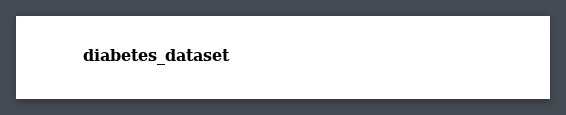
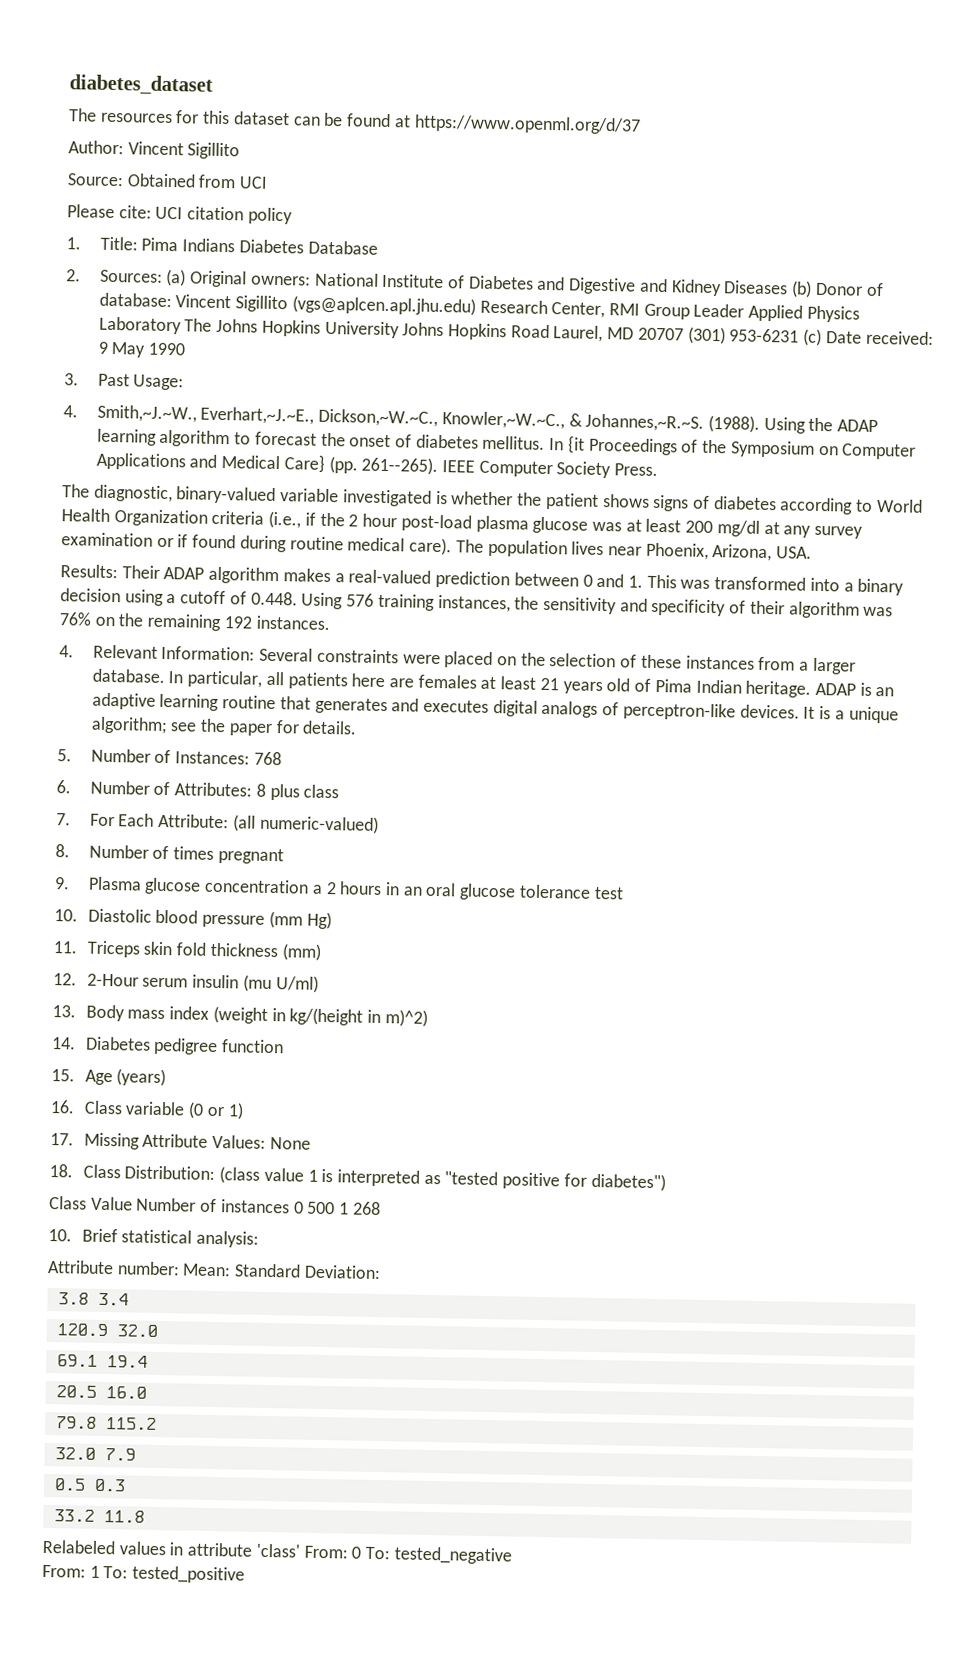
(230, 57) none -> [69,108,641,135] [68,140,241,160] [67,173,269,189] [67,204,293,225] [66,236,378,255] [66,268,884,298] [98,292,860,323] [98,316,934,347] [97,341,186,358] [64,373,185,391] [63,404,879,434] [96,428,917,460] [95,452,659,479] [62,484,923,515] [61,508,864,539] [61,532,813,562] [60,564,905,596] [60,588,894,619] [59,612,330,632] [59,644,856,675] [91,668,895,698] [91,692,899,724] [90,716,358,736] [57,748,282,766] [56,780,340,801] [56,813,379,834] [55,844,284,865] [54,876,624,901] [54,908,332,930] [53,940,321,961] [53,973,319,993] [52,1004,428,1027] [52,1036,285,1056] [51,1068,167,1087] [50,1100,244,1120] [50,1132,311,1150] [49,1163,666,1192] [49,1195,381,1216] [48,1228,260,1248] [47,1259,381,1280] [57,1292,129,1306] [56,1323,158,1337] [56,1354,148,1368] [55,1385,147,1399] [55,1416,157,1430] [54,1447,136,1461] [53,1478,126,1492] [53,1509,145,1523] [42,1539,512,1565] [42,1564,246,1584] // The resources for this dataset can be found at https://www.openml.org/d/37 // Author: Vincent Sigillito // Source: Obtained from UCI // Please cite: UCI citation policy // 1. Title: Pima Indians Diabetes Database // 2. Sources: (a) Original owners: National Institute of Diabetes and Digestive and Kidney Diseases (b) Donor of database: Vincent Sigillito (vgs@aplcen.apl.jhu.edu) Research Center, RMI Group Leader Applied Physics Laboratory The Johns Hopkins University Johns Hopkins Road Laurel, MD 20707 (301) 953-6231 (c) Date received: 9 May 1990 // 3. Past Usage: // 4. Smith,~J.~W., Everhart,~J.~E., Dickson,~W.~C., Knowler,~W.~C., & Johannes,~R.~S. (1988). Using the ADAP learning algorithm to forecast the onset of diabetes mellitus. In {it Proceedings of the Symposium on Computer Applications and Medical Care} (pp. 261--265). IEEE Computer Society Press. // The diagnostic, binary-valued variable investigated is whether the patient shows signs of diabetes according to World Health Organization criteria (i.e., if the 2 hour post-load plasma glucose was at least 200 mg/dl at any survey examination or if found during routine medical care). The population lives near Phoenix, Arizona, USA. // Results: Their ADAP algorithm makes a real-valued prediction between 0 and 1. This was transformed into a binary decision using a cutoff of 0.448. Using 576 training instances, the sensitivity and specificity of their algorithm was 76% on the remaining 192 instances. // 4. Relevant Information: Several constraints were placed on the selection of these instances from a larger database. In particular, all patients here are females at least 21 years old of Pima Indian heritage. ADAP is an adaptive learning routine that generates and executes digital analogs of perceptron-like devices. It is a unique algorithm; see the paper for details. // 5. Number of Instances: 768 // 6. Number of Attributes: 8 plus class // 7. For Each Attribute: (all numeric-valued) // 8. Number of times pregnant // 9. Plasma glucose concentration a 2 hours in an oral glucose tolerance test // 10. Diastolic blood pressure (mm Hg) // 11. Triceps skin fold thickness (mm) // 12. 2-Hour serum insulin (mu U/ml) // 13. Body mass index (weight in kg/(height in m)^2) // 14. Diabetes pedigree function // 15. Age (years) // 16. Class variable (0 or 1) // 17. Missing Attribute Values: None // 18. Class Distribution: (class value 1 is interpreted as "tested positive for diabetes") // Class Value Number of instances 0 500 1 268 // 10. Brief statistical analysis: // Attribute number: Mean: Standard Deviation: // 3.8 3.4 // 120.9 32.0 // 69.1 19.4 // 20.5 16.0 // 79.8 115.2 // 32.0 7.9 // 0.5 0.3 // 33.2 11.8 // Relabeled values in attribute 'class' From: 0 To: tested_negative // From: 1 To: tested_positive

